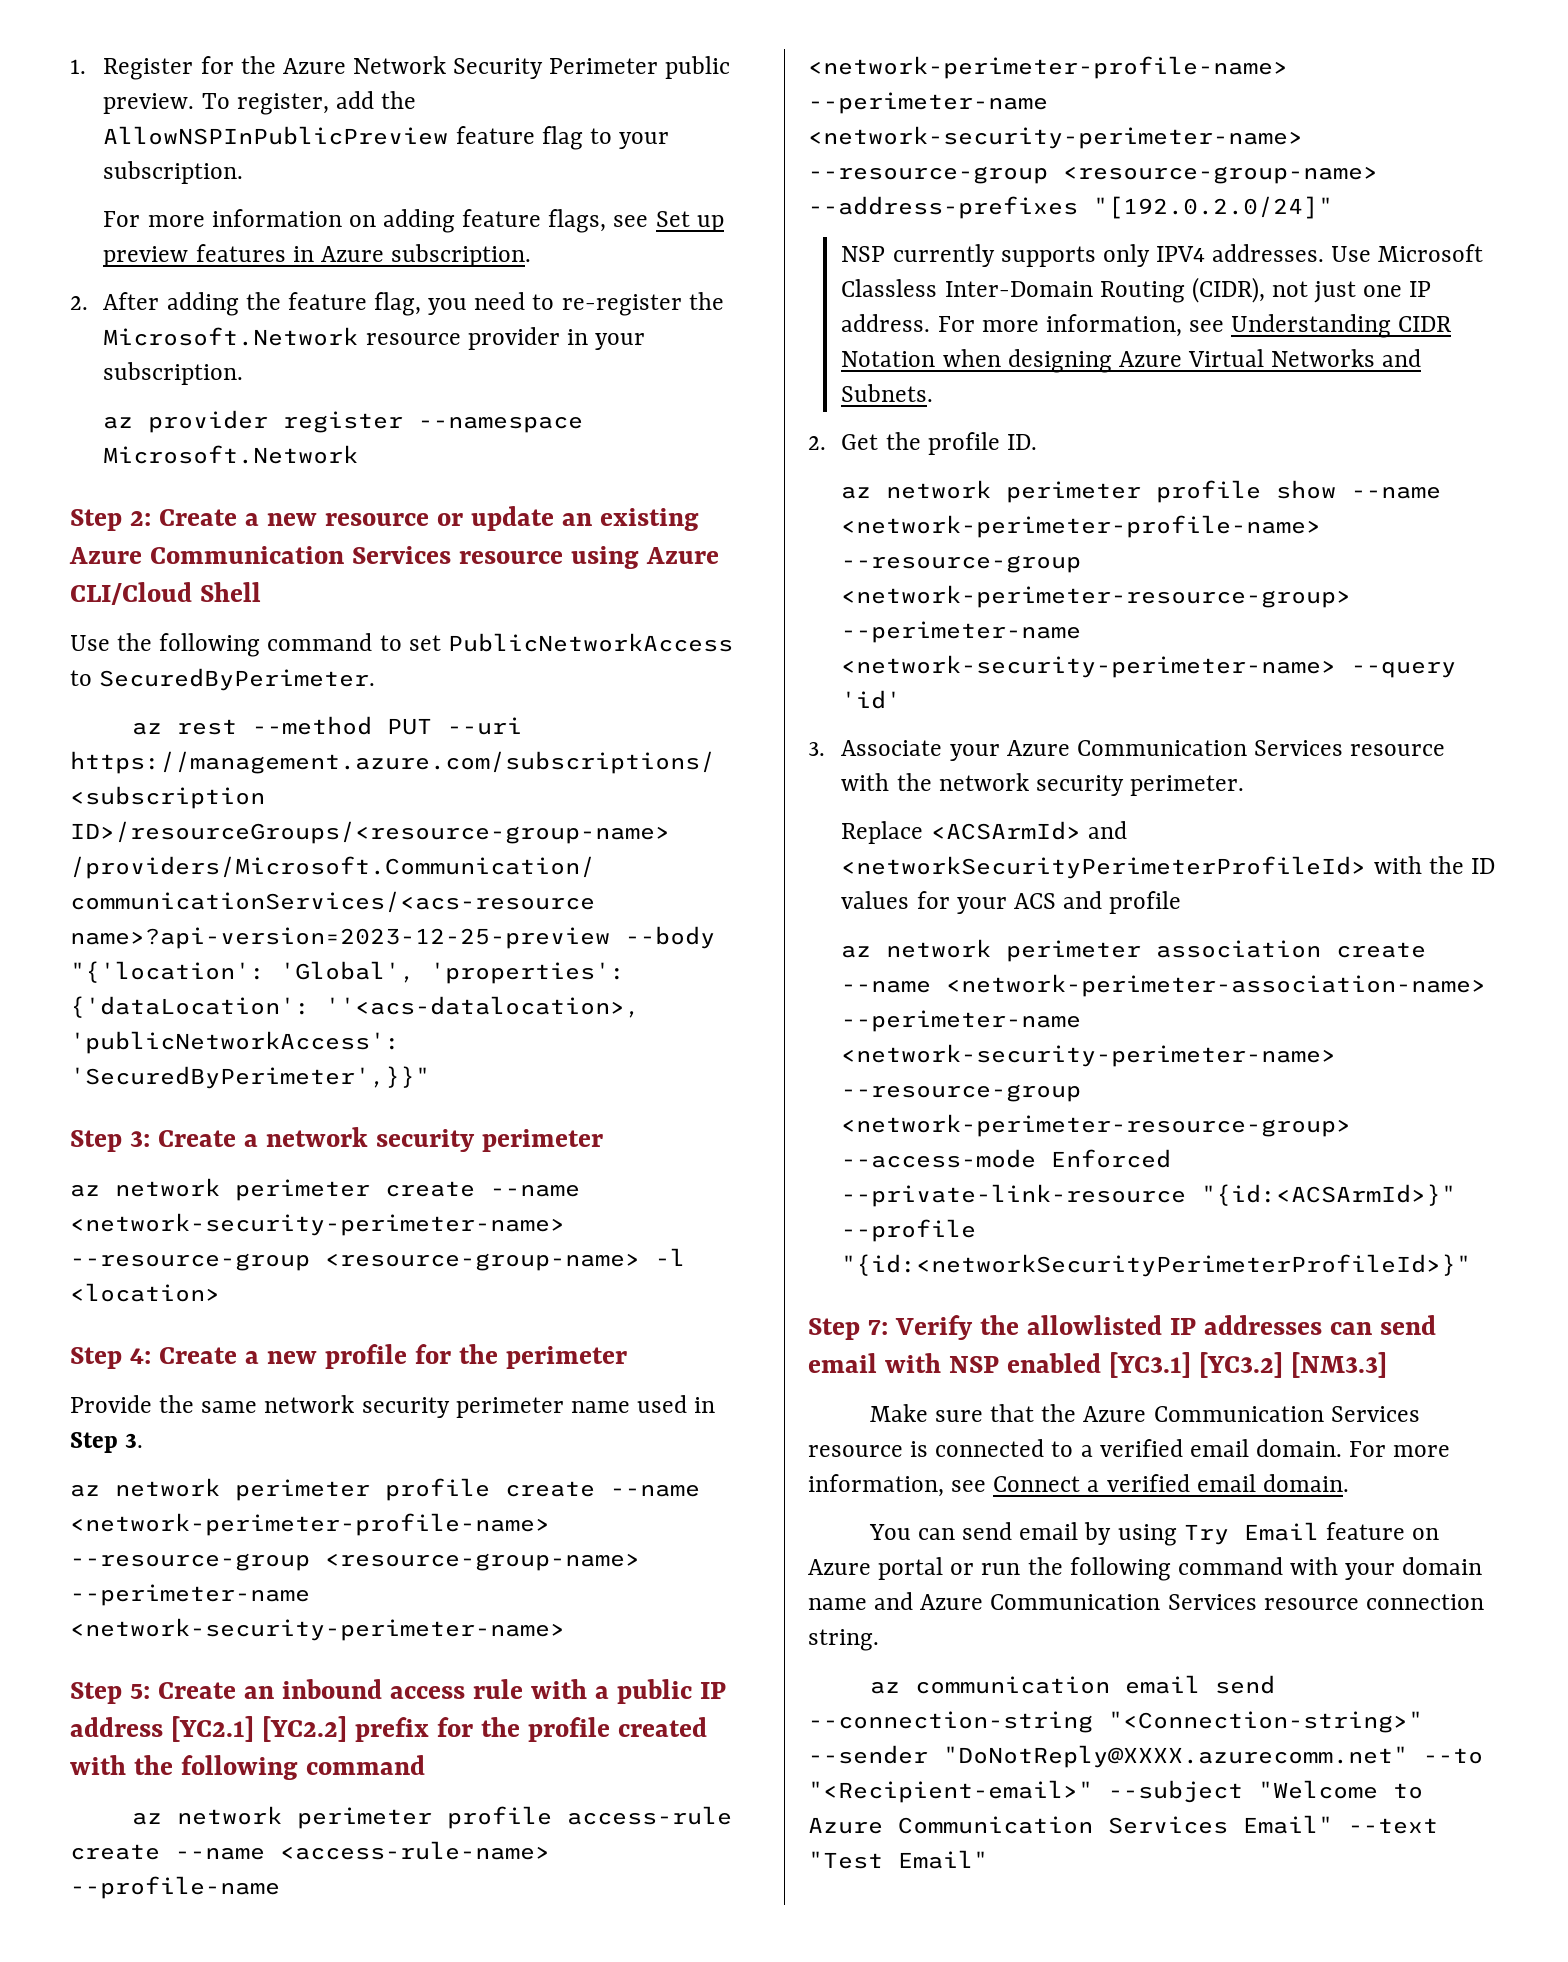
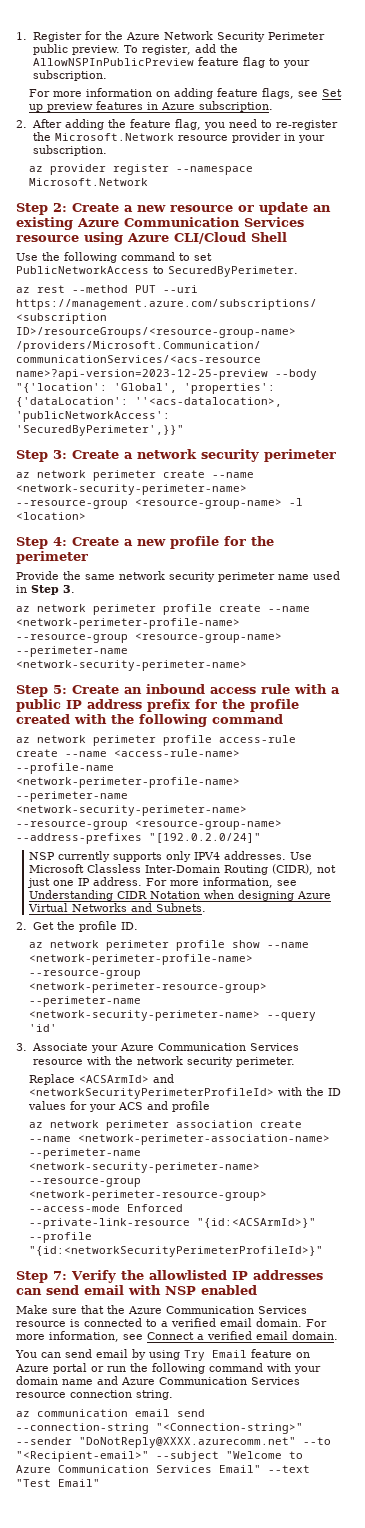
[170,1716,347,1742] [YC2.1] [YC2.2] -> (142, 704) none
[1108,1352,1387,1378] [YC3.1] [YC3.2] [NM3.3] -> (257, 1290) none

